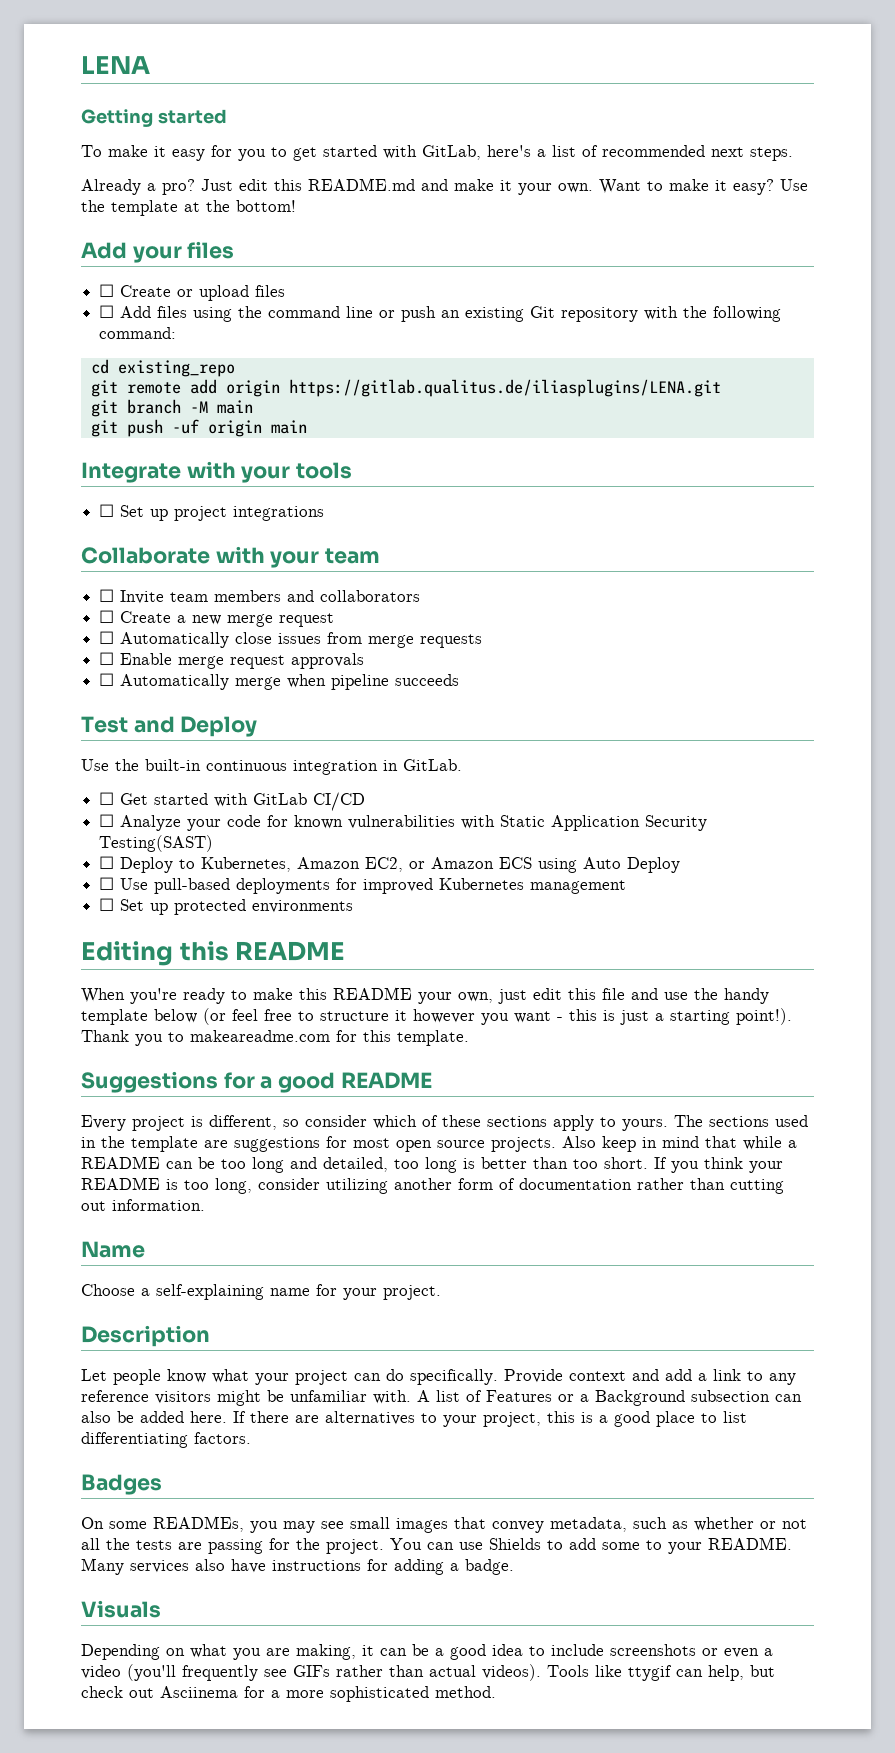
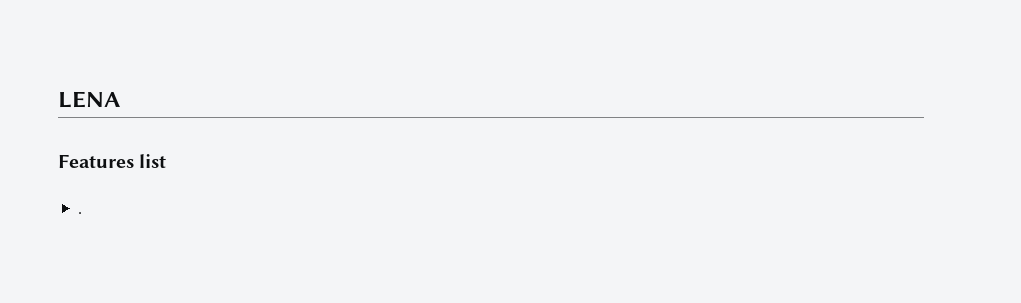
[81,109,227,127] [81,145,793,161] [81,178,808,195] [81,200,296,216] [81,241,235,263] [99,284,286,301] [99,305,782,322] [99,327,177,339] [90,359,235,377] [90,379,721,397] [90,399,253,417] [90,419,307,437] [81,461,353,483] [99,504,325,521] [81,546,381,568] [99,589,421,604] [99,610,335,627] [99,631,483,648] [99,652,365,669] [99,673,460,690] [81,716,258,737] [81,759,462,775] [99,792,366,811] [99,814,708,831] [99,835,214,852] [99,856,681,873] [99,877,627,894] [99,898,354,915] [81,941,346,966] [81,987,769,1004] [81,1008,792,1025] [81,1030,469,1046] [81,1071,432,1093] [81,1115,808,1131] [81,1136,797,1152] [81,1156,783,1173] [81,1177,784,1194] [81,1199,205,1211] [81,1241,145,1258] [81,1284,441,1300] [81,1325,210,1347] [81,1369,796,1385] [81,1390,802,1406] [81,1411,747,1427] [81,1432,251,1448] [81,1474,162,1495] [81,1516,807,1533] [81,1537,792,1554] [81,1558,514,1575] [81,1600,161,1618] [81,1644,773,1660] [81,1664,775,1681] [81,1686,496,1702] Getting started // To make it easy for you to get started with GitLab, here's a list of recommended next steps. // Already a pro? Just edit this README.md and make it your own. Want to make it easy? Use the template at the bottom! // Add your files // ☐ Create or upload files // ☐ Add files using the command line or push an existing Git repository with the following command: // cd existing_repo // git remote add origin https://gitlab.qualitus.de/iliasplugins/LENA.git // git branch -M main // git push -uf origin main // Integrate with your tools // ☐ Set up project integrations // Collaborate with your team // ☐ Invite team members and collaborators // ☐ Create a new merge request // ☐ Automatically close issues from merge requests // ☐ Enable merge request approvals // ☐ Automatically merge when pipeline succeeds // Test and Deploy // Use the built-in continuous integration in GitLab. // ☐ Get started with GitLab CI/CD // ☐ Analyze your code for known vulnerabilities with Static Application Security Testing(SAST) // ☐ Deploy to Kubernetes, Amazon EC2, or Amazon ECS using Auto Deploy // ☐ Use pull-based deployments for improved Kubernetes management // ☐ Set up protected environments // Editing this README // When you're ready to make this README your own, just edit this file and use the handy template below (or feel free to structure it however you want - this is just a starting point!). Thank you to makeareadme.com for this template. // Suggestions for a good README // Every project is different, so consider which of these sections apply to yours. The sections used in the template are suggestions for most open source projects. Also keep in mind that while a README can be too long and detailed, too long is better than too short. If you think your README is too long, consider utilizing another form of documentation rather than cutting out information. // Name // Choose a self-explaining name for your project. // Description // Let people know what your project can do specifically. Provide context and add a link to any reference visitors might be unfamiliar with. A list of Features or a Background subsection can also be added here. If there are alternatives to your project, this is a good place to list differentiating factors. // Badges // On some READMEs, you may see small images that convey metadata, such as whether or not all the tests are passing for the project. You can use Shields to add some to your README. Many services also have instructions for adding a badge. // Visuals // Depending on what you are making, it can be a good idea to include screenshots or even a video (you'll frequently see GIFs rather than actual videos). Tools like ttygif can help, but check out Asciinema for a more sophisticated method. -> [58,154,167,168] [78,212,83,214] Features list // .

